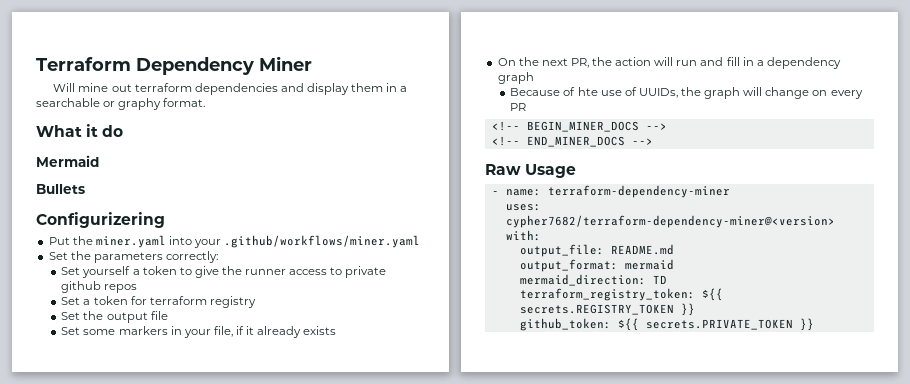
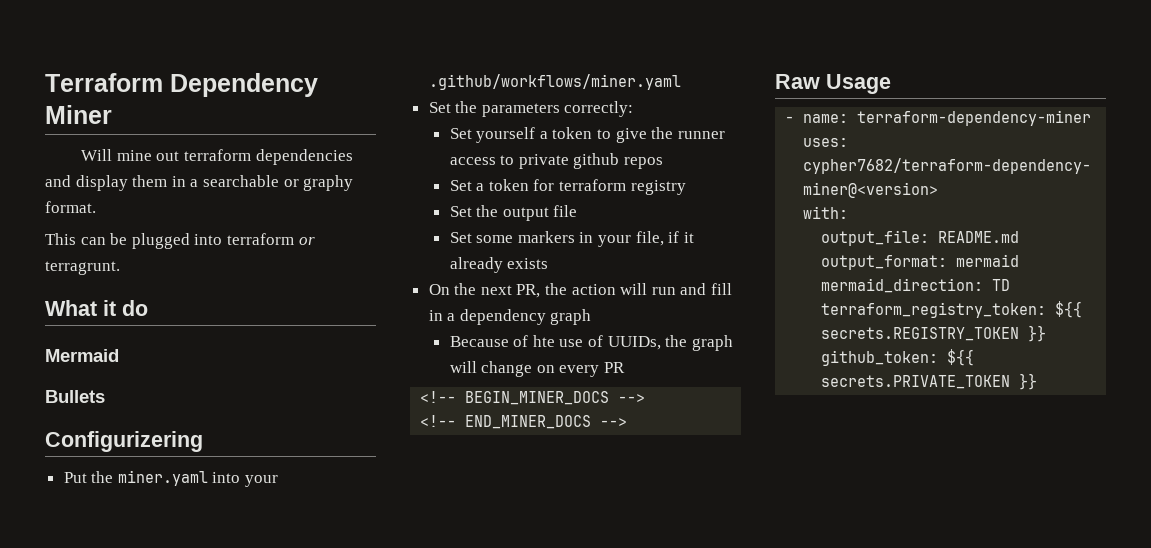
(206, 102) none -> [45,233,315,249] [45,261,120,275] // This can be plugged into terraform or terragrunt.

